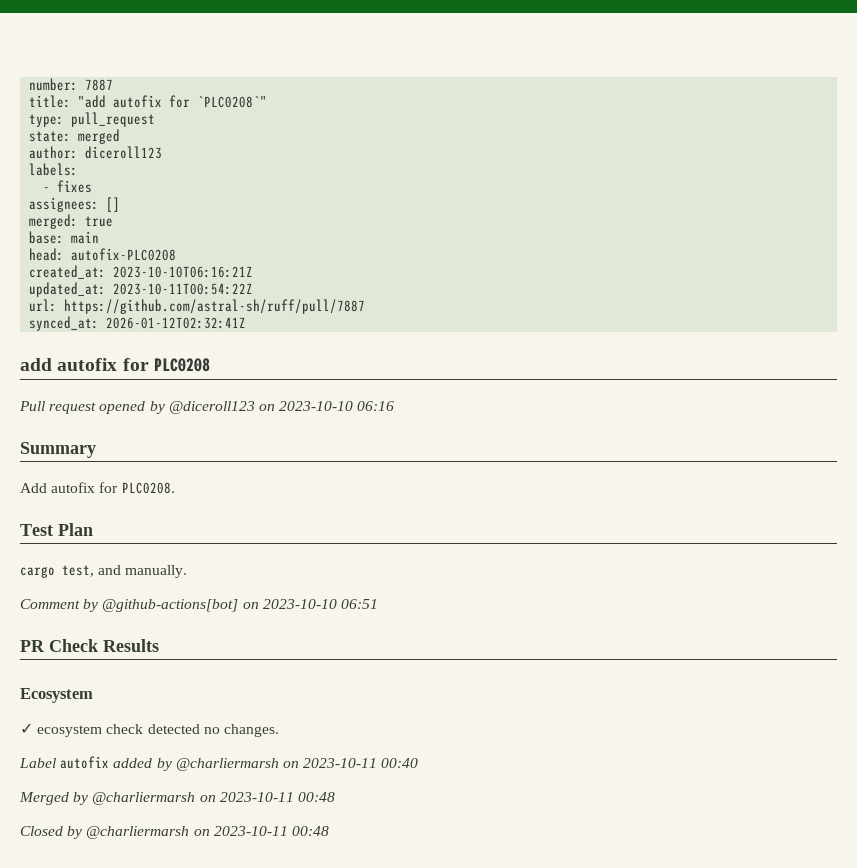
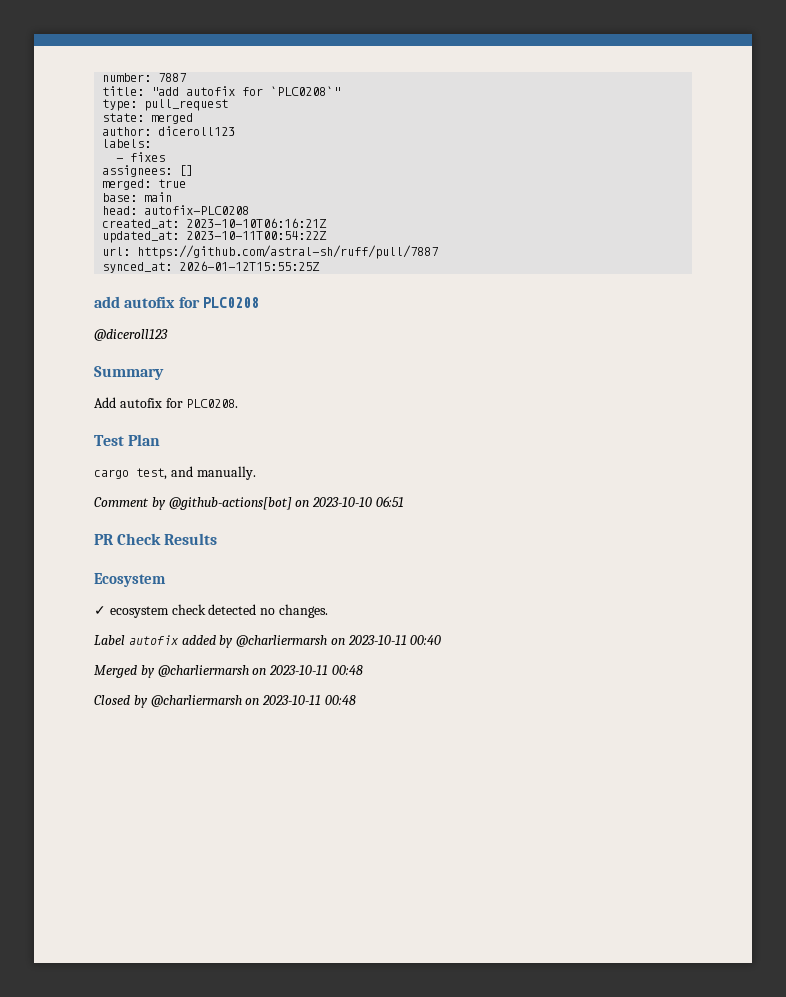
[106,317,247,329] 2026-01-12T02:32:41Z -> [179,261,321,271] 2026-01-12T15:55:25Z
[19,401,395,414] Pull request opened by @diceroll123 on 2023-10-10 06:16 -> [94,329,168,341] @diceroll123

